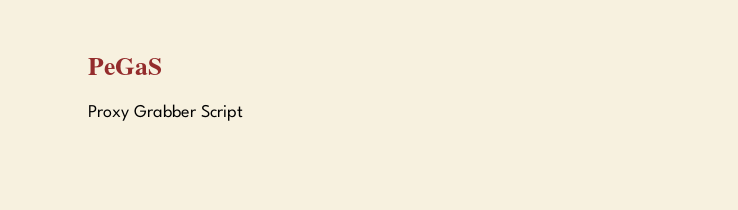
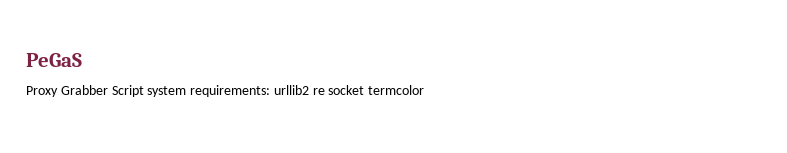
(243, 112) none -> [147,85,425,97] system requirements: urllib2 re socket termcolor

